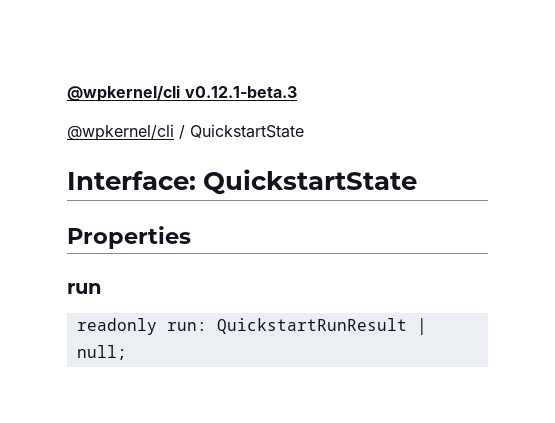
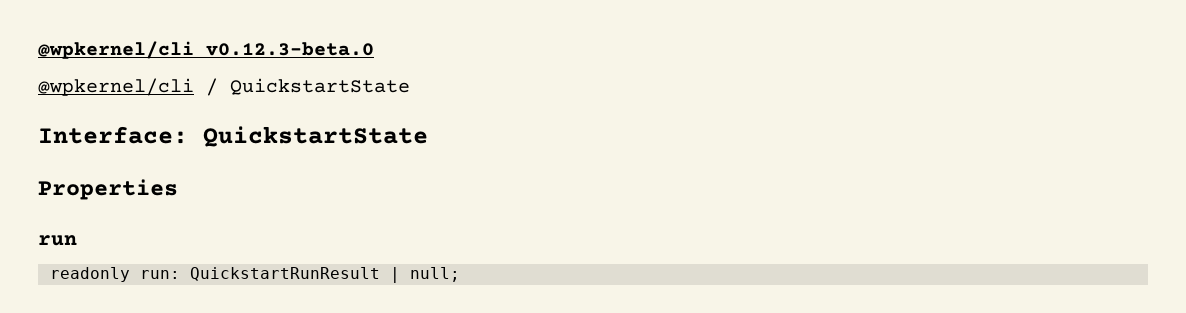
[67,85,297,102] @wpkernel/cli v0.12.1-beta.3 -> [38,41,374,59] @wpkernel/cli v0.12.3-beta.0

